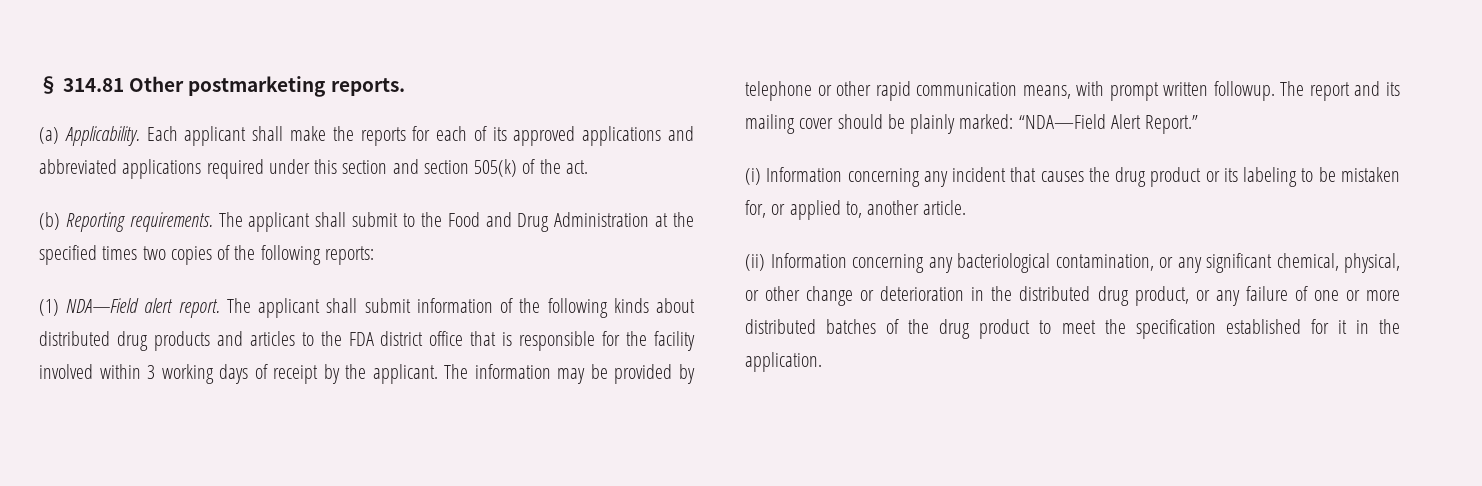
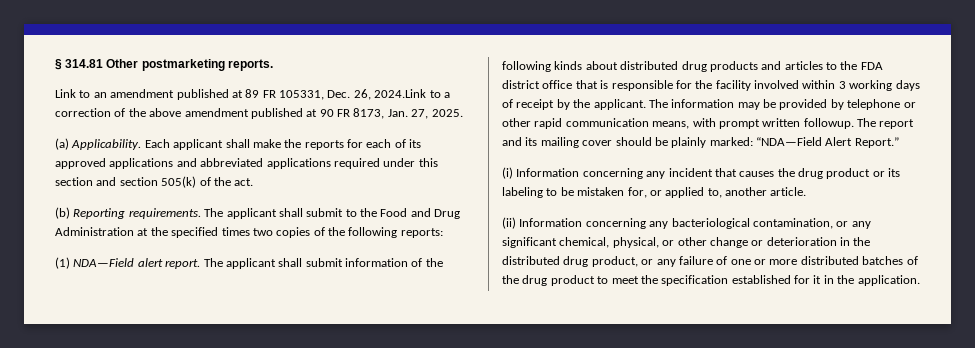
(405, 87) none -> [55,89,450,100] [55,108,463,119] // Link to an amendment published at 89 FR 105331, Dec. 26, 2024.Link to a correction of the above amendment published at 90 FR 8173, Jan. 27, 2025.

